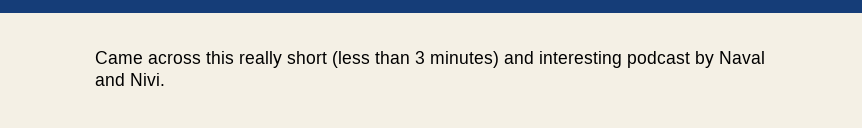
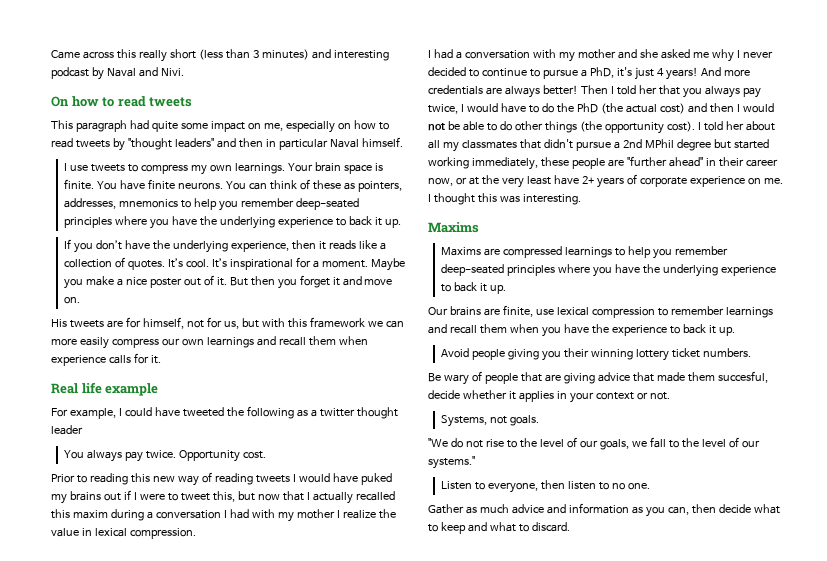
(165, 79) none -> [51,96,193,107] [51,120,389,133] [51,137,403,151] [63,162,383,175] [63,179,402,192] [63,198,359,211] [63,216,401,229] [63,239,386,253] [63,257,405,271] [63,275,393,289] [63,297,80,304] [51,317,404,329] [51,336,368,349] [51,353,161,366] [51,382,159,396] [51,406,398,419] [51,425,83,435] [63,450,266,462] [51,472,392,486] [51,490,395,504] [51,509,396,522] [51,528,196,539] [428,49,773,62] [428,67,750,80] [428,85,761,98] [428,103,774,114] [428,121,775,134] [428,139,769,152] [428,156,778,170] [428,174,783,188] [428,193,581,205] [428,222,479,233] [440,246,728,259] [440,264,776,277] [440,282,506,294] [428,305,773,318] [428,324,735,337] [440,348,751,361] [428,371,768,385] [428,390,670,403] [440,415,539,427] [428,437,760,450] [428,456,475,469] [440,480,650,493] [428,503,780,517] [428,522,570,534] // On how to read tweets // This paragraph had quite some impact on me, especially on how to read tweets by "thought leaders" and then in particular Naval himself. // I use tweets to compress my own learnings. Your brain space is finite. You have finite neurons. You can think of these as pointers, addresses, mnemonics to help you remember deep-seated principles where you have the underlying experience to back it up. // If you don’t have the underlying experience, then it reads like a collection of quotes. It’s cool. It’s inspirational for a moment. Maybe you make a nice poster out of it. But then you forget it and move on. // His tweets are for himself, not for us, but with this framework we can more easily compress our own learnings and recall them when experience calls for it. // Real life example // For example, I could have tweeted the following as a twitter thought leader // You always pay twice. Opportunity cost. // Prior to reading this new way of reading tweets I would have puked my brains out if I were to tweet this, but now that I actually recalled this maxim during a conversation I had with my mother I realize the value in lexical compression. // I had a conversation with my mother and she asked me why I never decided to continue to pursue a PhD, it's just 4 years! And more credentials are always better! Then I told her that you always pay twice, I would have to do the PhD (the actual cost) and then I would not be able to do other things (the opportunity cost). I told her about all my classmates that didn't pursue a 2nd MPhil degree but started working immediately, these people are "further ahead" in their career now, or at the very least have 2+ years of corporate experience on me. I thought this was interesting. // Maxims // Maxims are compressed learnings to help you remember deep-seated principles where you have the underlying experience to back it up. // Our brains are finite, use lexical compression to remember learnings and recall them when you have the experience to back it up. // Avoid people giving you their winning lottery ticket numbers. // Be wary of people that are giving advice that made them succesful, decide whether it applies in your context or not. // Systems, not goals. // "We do not rise to the level of our goals, we fall to the level of our systems." // Listen to everyone, then listen to no one. // Gather as much advice and information as you can, then decide what to keep and what to discard.

